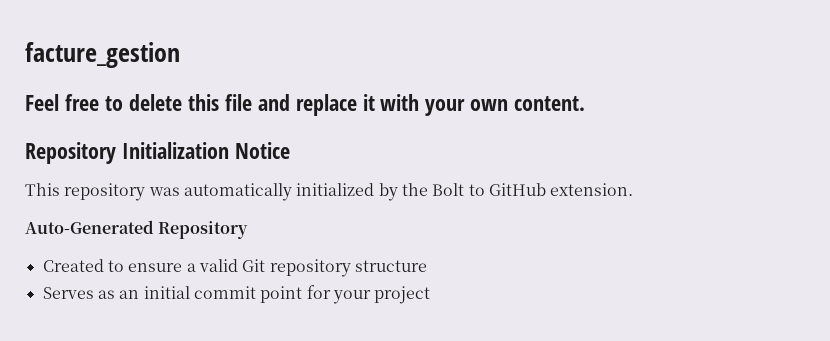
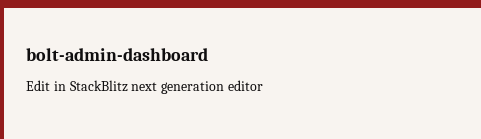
[25,42,180,68] [25,94,586,116] [25,142,290,164] [25,183,634,201] [25,220,249,239] [42,259,427,277] [42,285,431,304] facture_gestion // Feel free to delete this file and replace it with your own content. // Repository Initialization Notice // This repository was automatically initialized by the Bolt to GitHub extension. // Auto-Generated Repository // Created to ensure a valid Git repository structure // Serves as an initial commit point for your project -> [26,48,208,61] [26,80,263,94] bolt-admin-dashboard // Edit in StackBlitz next generation editor

